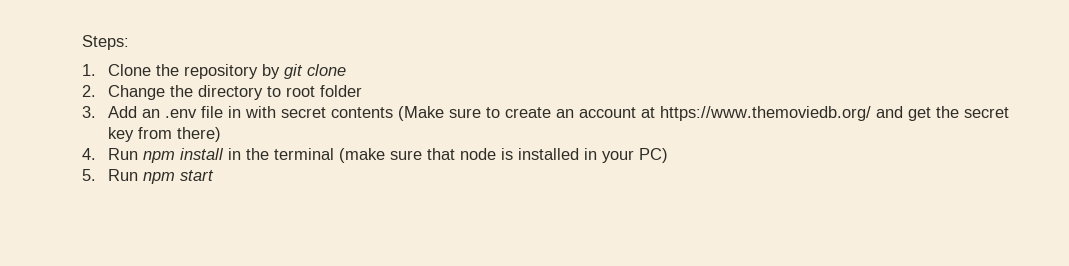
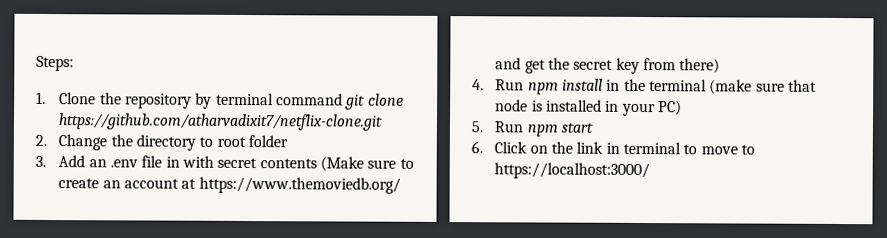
(280, 71) none -> [215,92,344,106] terminal command
(346, 70) none -> [58,113,384,131] https://github.com/atharvadixit7/netflix-clone.git
(214, 175) none -> [471,141,755,155] [494,162,651,180] // 6. Click on the link in terminal to move to https://localhost:3000/

